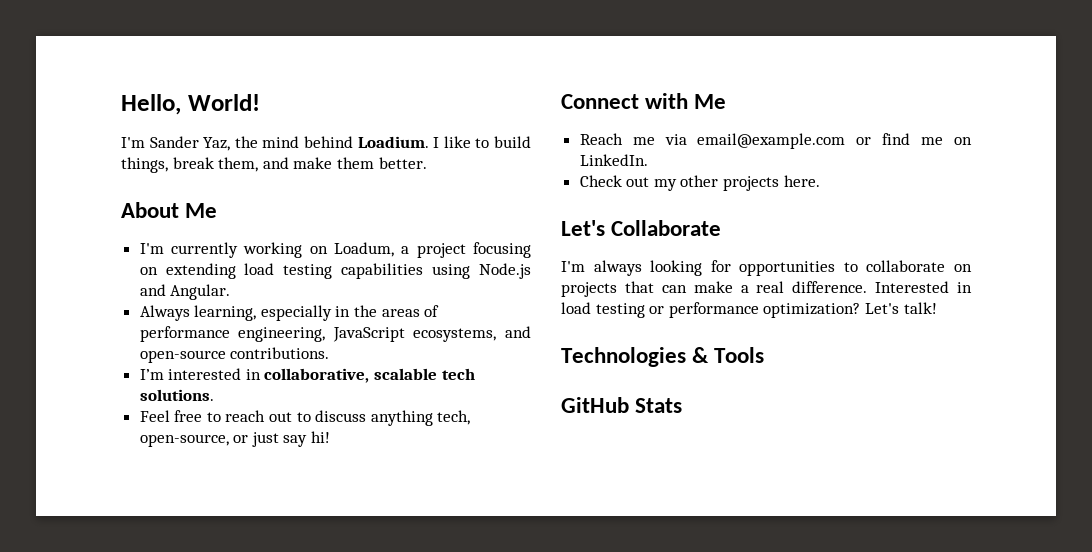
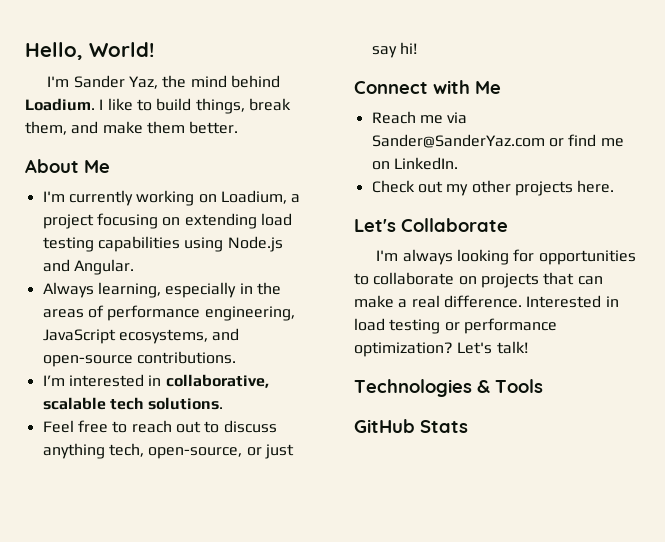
[334,242,395,257] Loadum, -> [220,190,287,204] Loadium,
[697,133,846,149] email@example.com -> [371,134,545,148] Sander@SanderYaz.com

